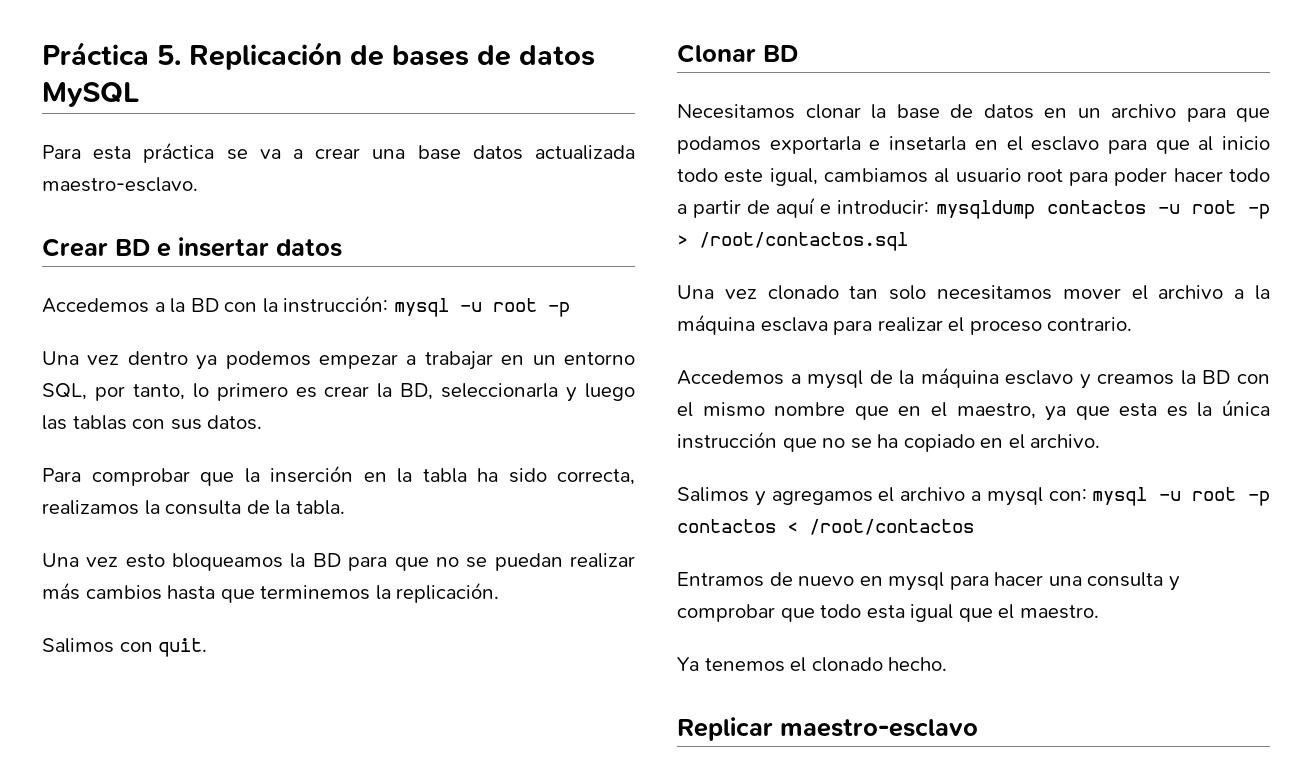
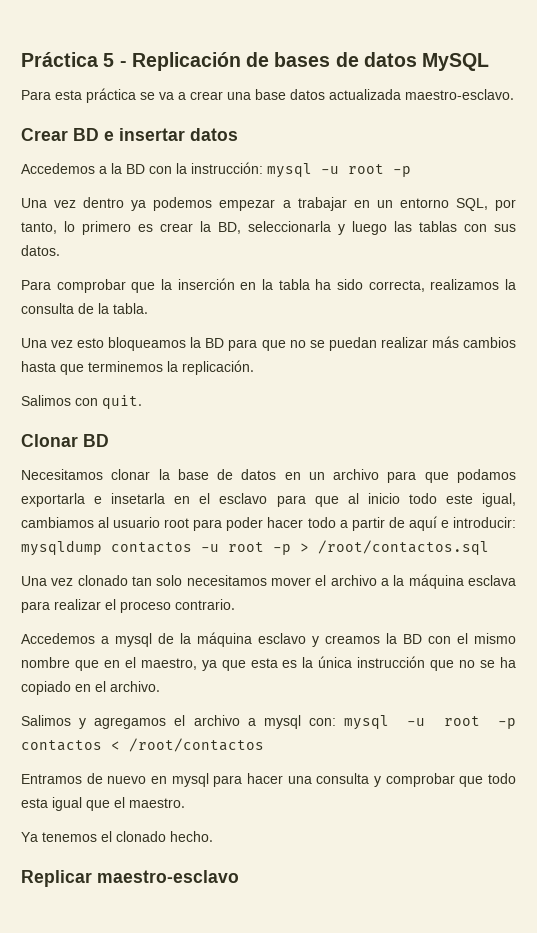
[157,45,181,65] 5. -> [103,53,127,67] 5 -

